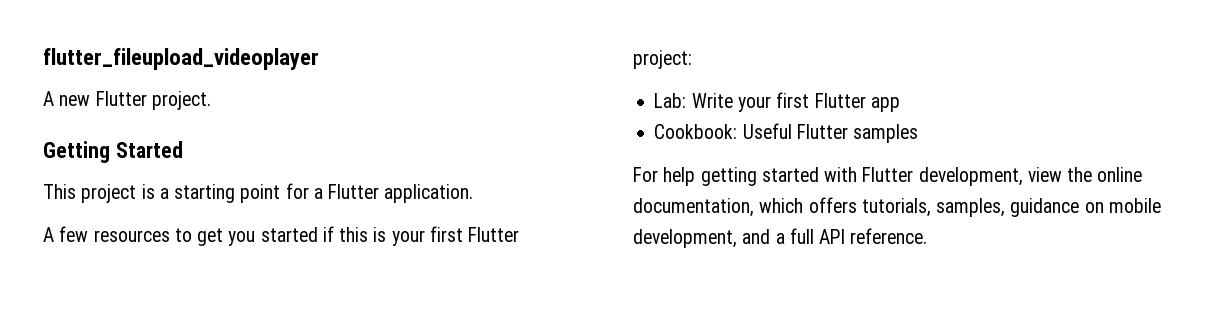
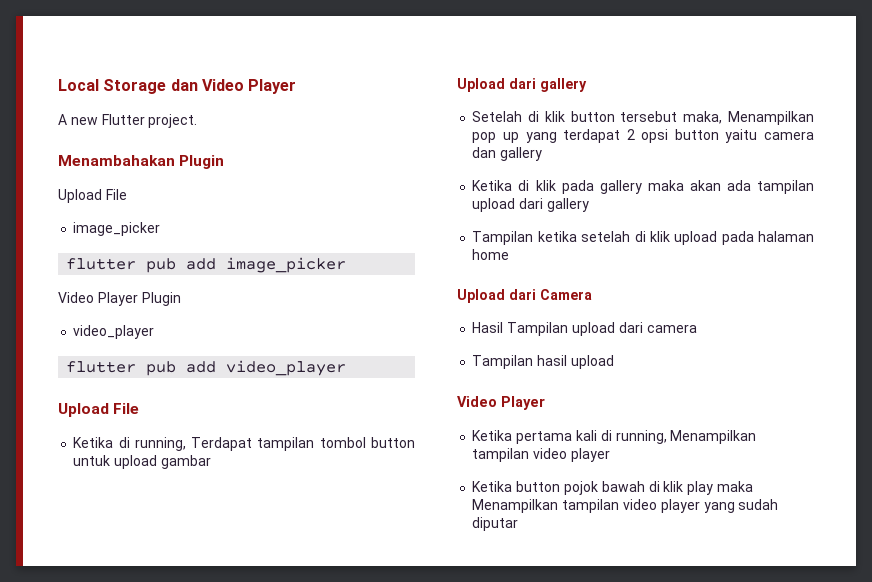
[43,48,319,70] flutter_fileupload_videoplayer -> [58,79,297,94] Local Storage dan Video Player
[43,141,183,163] [43,183,474,203] [43,226,520,246] [633,50,692,69] [654,92,900,112] [654,123,919,143] [633,167,1143,186] [633,197,1161,217] [633,228,928,248] Getting Started // This project is a starting point for a Flutter application. // A few resources to get you started if this is your first Flutter project: // Lab: Write your first Flutter app // Cookbook: Useful Flutter samples // For help getting started with Flutter development, view the online documentation, which offers tutorials, samples, guidance on mobile development, and a full API reference. -> [58,155,225,169] [58,189,127,203] [73,222,161,236] [66,257,347,273] [58,292,181,306] [73,325,155,339] [66,360,347,376] [58,403,140,417] [73,437,415,451] [73,455,211,469] [457,78,587,92] [472,111,814,125] [472,129,814,143] [472,147,543,161] [472,180,814,194] [472,198,589,212] [472,231,814,245] [472,249,510,260] [457,289,592,303] [472,322,697,336] [472,355,614,369] [457,396,545,410] [472,430,757,444] [472,448,610,462] [472,481,753,495] [472,499,779,513] [472,517,519,531] Menambahakan Plugin // Upload File // image_picker // flutter pub add image_picker // Video Player Plugin // video_player // flutter pub add video_player // Upload File // Ketika di running, Terdapat tampilan tombol button untuk upload gambar // Upload dari gallery // Setelah di klik button tersebut maka, Menampilkan pop up yang terdapat 2 opsi button yaitu camera dan gallery // Ketika di klik pada gallery maka akan ada tampilan upload dari gallery // Tampilan ketika setelah di klik upload pada halaman home // Upload dari Camera // Hasil Tampilan upload dari camera // Tampilan hasil upload // Video Player // Ketika pertama kali di running, Menampilkan tampilan video player // Ketika button pojok bawah di klik play maka Menampilkan tampilan video player yang sudah diputar

